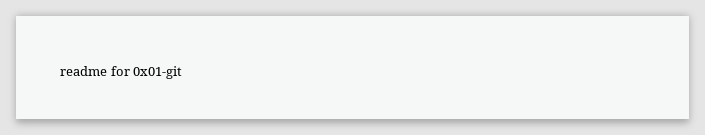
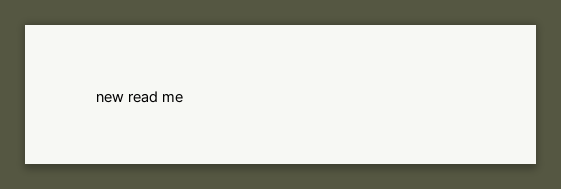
[60,66,183,79] readme for 0x01-git -> [96,91,184,103] new read me

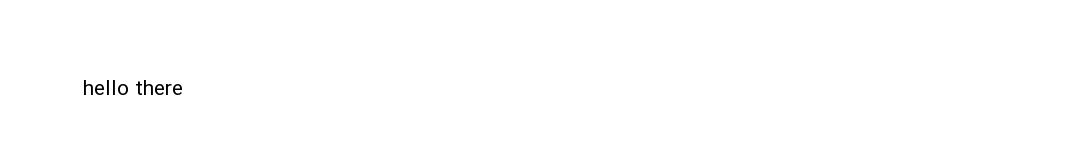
[96,91,184,103] new read me -> [83,80,183,95] hello there

